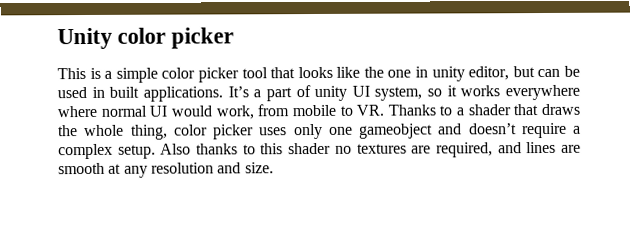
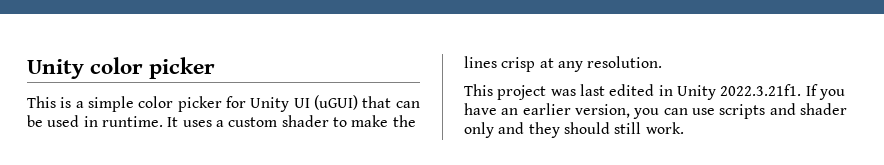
[241,65,580,82] [57,84,581,102] [57,103,581,120] [58,122,581,140] [58,141,581,160] [58,162,274,178] tool that looks like the one in unity editor, but can be used in built applications. It’s a part of unity UI system, so it works everywhere where normal UI would work, from mobile to VR. Thanks to a shader that draws the whole thing, color picker uses only one gameobject and doesn’t require a complex setup. Also thanks to this shader no textures are required, and lines are smooth at any resolution and size. -> [225,95,420,112] [27,115,416,127] [464,56,663,72] [464,84,845,100] [464,103,847,119] [464,122,684,138] for Unity UI (uGUI) that can be used in runtime. It uses a custom shader to make the lines crisp at any resolution. // This project was last edited in Unity 2022.3.21f1. If you have an earlier version, you can use scripts and shader only and they should still work.

